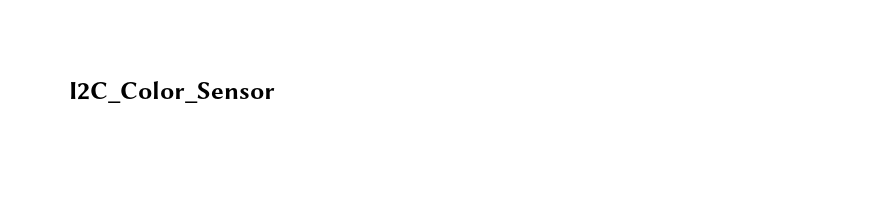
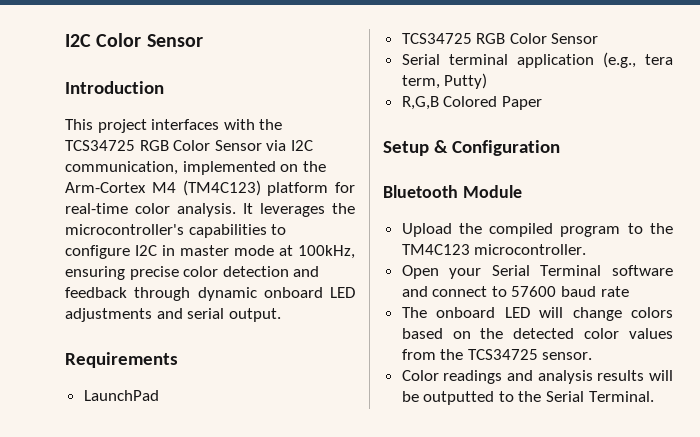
[69,81,275,103] I2C_Color_Sensor -> [65,33,203,47] [65,81,164,94] [65,119,283,133] [65,140,313,151] [65,161,326,175] [65,180,355,196] [65,203,355,217] [65,224,287,238] [65,245,355,259] [65,266,320,280] [65,287,355,301] [65,308,281,322] [65,352,178,368] [83,390,159,401] [401,33,599,44] [401,52,673,68] [401,73,488,89] [401,96,542,110] [383,140,560,156] [383,185,522,198] [401,223,673,237] [401,244,587,255] [401,265,673,279] [401,286,629,297] [401,307,673,321] [401,328,673,339] [401,349,593,360] [401,370,673,384] [401,391,654,405] I2C Color Sensor // Introduction // This project interfaces with the TCS34725 RGB Color Sensor via I2C communication, implemented on the Arm-Cortex M4 (TM4C123) platform for real-time color analysis. It leverages the microcontroller's capabilities to configure I2C in master mode at 100kHz, ensuring precise color detection and feedback through dynamic onboard LED adjustments and serial output. // Requirements // LaunchPad // TCS34725 RGB Color Sensor // Serial terminal application (e.g., tera term, Putty) // R,G,B Colored Paper // Setup & Configuration // Bluetooth Module // Upload the compiled program to the TM4C123 microcontroller. // Open your Serial Terminal software and connect to 57600 baud rate // The onboard LED will change colors based on the detected color values from the TCS34725 sensor. // Color readings and analysis results will be outputted to the Serial Terminal.

